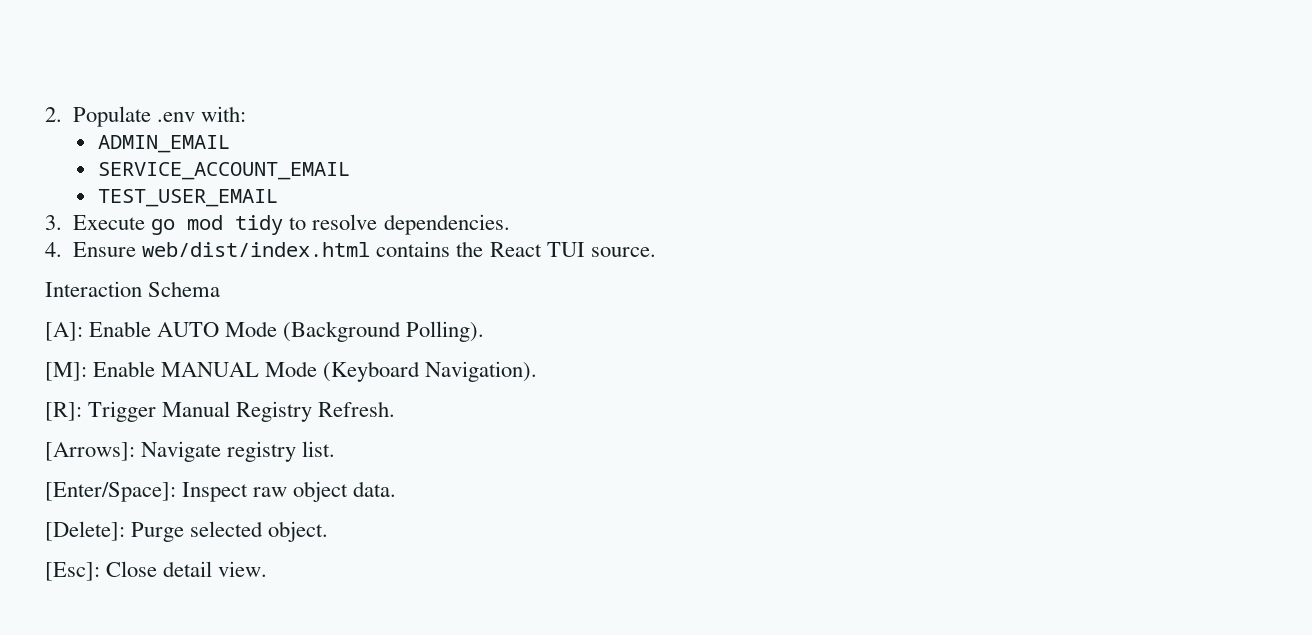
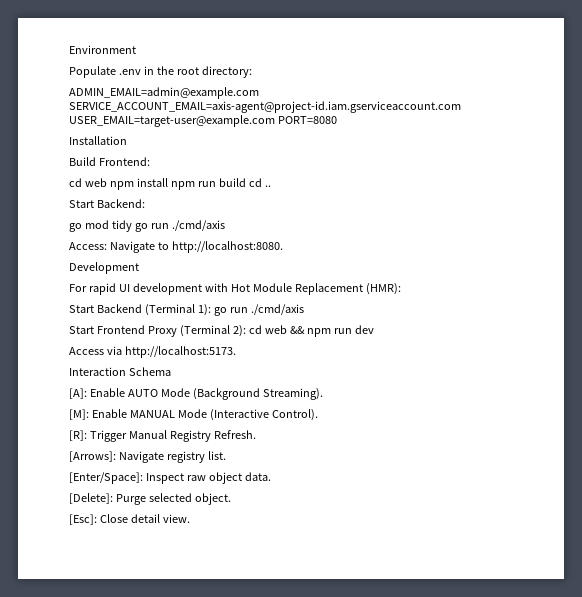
[45,107,62,122] 2. -> [69,45,136,54] Environment //
[201,106,247,122] [97,135,230,153] [97,162,350,180] [97,189,278,207] [45,214,510,235] [45,241,656,257] with: // ADMIN_EMAIL // SERVICE_ACCOUNT_EMAIL // TEST_USER_EMAIL // 3. Execute go mod tidy to resolve dependencies. // 4. Ensure web/dist/index.html contains the React TUI source. -> [143,66,252,78] [69,87,259,99] [69,101,461,113] [69,115,337,127] [69,136,127,145] [69,157,150,166] [69,178,271,190] [69,199,145,208] [69,220,225,232] [69,241,283,253] [69,262,139,274] [69,283,401,295] [69,304,304,316] [69,325,374,337] [69,346,236,358] in the root directory: // ADMIN_EMAIL=admin@example.com SERVICE_ACCOUNT_EMAIL=axis-agent@project-id.iam.gserviceaccount.com USER_EMAIL=target-user@example.com PORT=8080 // Installation // Build Frontend: // cd web npm install npm run build cd .. // Start Backend: // go mod tidy go run ./cmd/axis // Access: Navigate to http://localhost:8080. // Development // For rapid UI development with Hot Module Replacement (HMR): // Start Backend (Terminal 1): go run ./cmd/axis // Start Frontend Proxy (Terminal 2): cd web && npm run dev // Access via http://localhost:5173.
[406,321,485,342] Polling). -> [262,388,323,400] Streaming).
[323,361,538,382] (Keyboard Navigation). -> [209,409,318,421] (Interactive Control).

